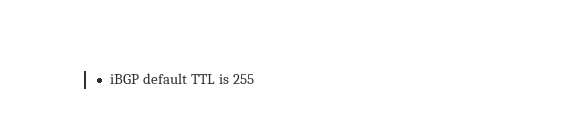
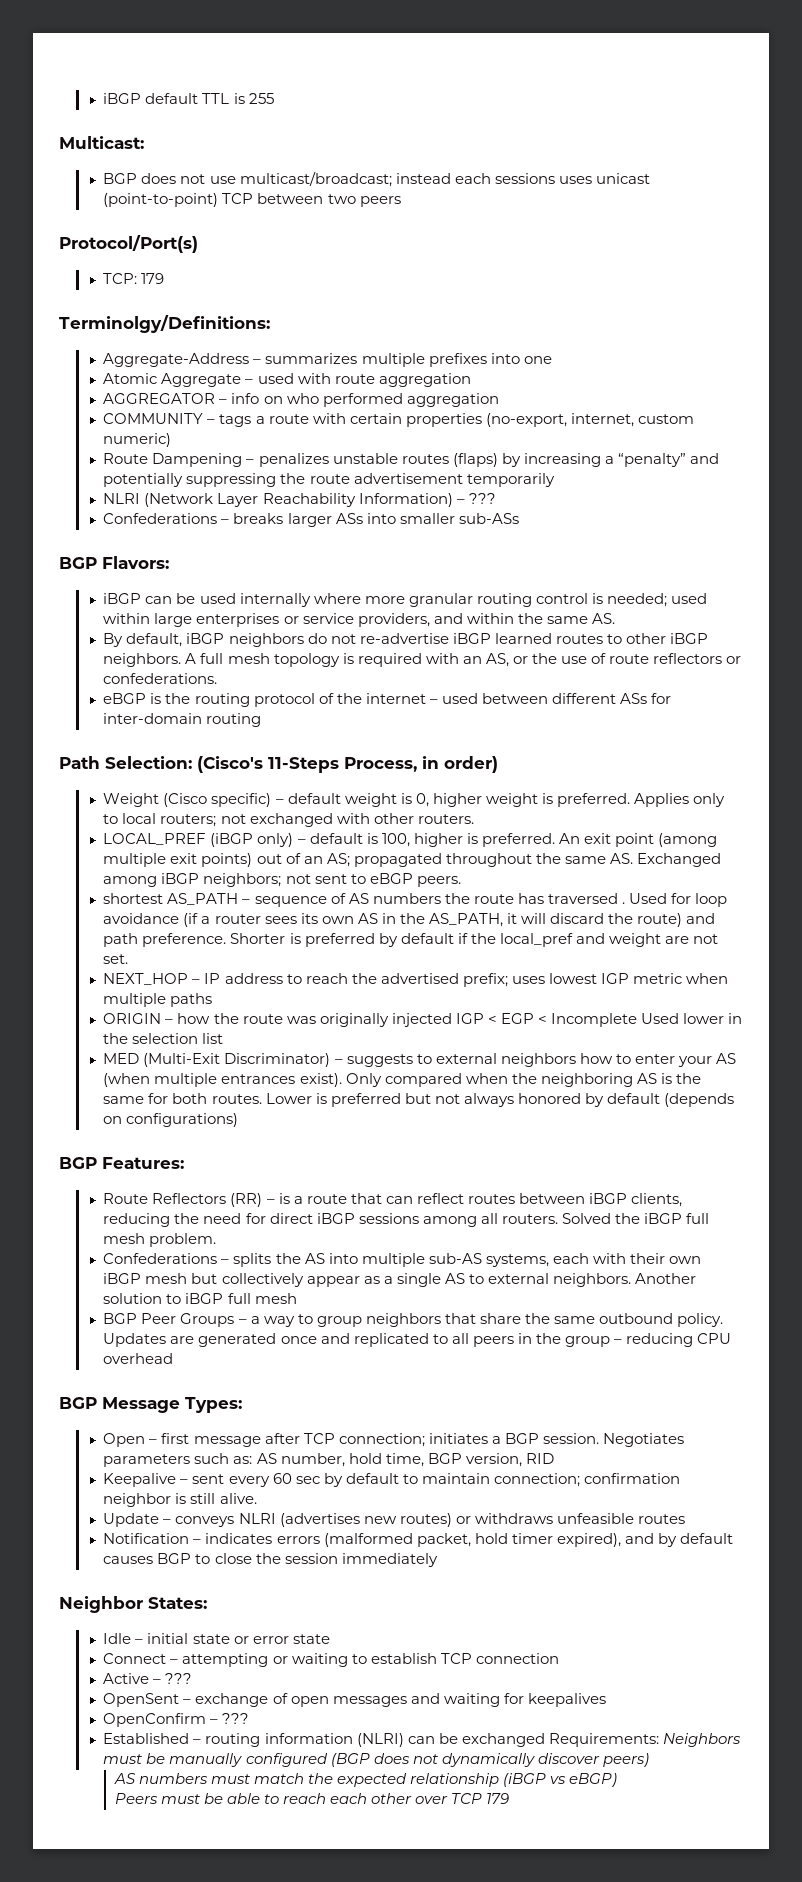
(254, 79) none -> [59,136,144,149] [103,171,650,187] [103,193,401,207] [59,235,198,253] [103,273,165,284] [59,315,270,333] [103,353,552,367] [103,373,471,387] [103,393,499,407] [103,413,694,427] [103,433,172,447] [103,453,719,467] [103,473,555,487] [103,493,496,507] [103,513,519,527] [59,556,169,569] [103,593,707,607] [103,613,615,627] [103,633,708,647] [103,653,742,667] [103,673,218,684] [103,693,672,707] [103,713,262,727] [59,756,498,773] [103,793,726,807] [103,813,474,827] [103,833,718,847] [103,853,721,867] [103,873,461,887] [103,893,728,907] [103,913,716,927] [103,933,719,947] [103,954,129,964] [103,973,729,987] [103,993,213,1007] [103,1013,743,1027] [103,1033,224,1044] [103,1053,736,1067] [103,1073,701,1087] [103,1093,735,1107] [103,1113,239,1127] [59,1157,184,1169] [103,1193,683,1207] [103,1213,710,1227] [103,1233,217,1247] [103,1253,701,1267] [103,1273,696,1287] [103,1293,297,1304] [103,1313,724,1327] [103,1333,732,1347] [103,1353,174,1364] [59,1397,242,1413] [103,1433,684,1447] [103,1453,554,1467] [103,1473,680,1487] [103,1493,257,1507] [103,1513,685,1527] [103,1533,733,1547] [103,1553,438,1567] [59,1596,207,1613] [103,1633,330,1644] [103,1653,559,1667] [103,1673,193,1684] [103,1693,606,1707] [103,1713,250,1727] [103,1733,741,1747] [103,1753,649,1767] [113,1773,618,1787] [114,1793,510,1804] // Multicast: // BGP does not use multicast/broadcast; instead each sessions uses unicast (point-to-point) TCP between two peers // Protocol/Port(s) // TCP: 179 // Terminolgy/Definitions: // Aggregate-Address – summarizes multiple prefixes into one // Atomic Aggregate – used with route aggregation // AGGREGATOR – info on who performed aggregation // COMMUNITY – tags a route with certain properties (no-export, internet, custom numeric) // Route Dampening – penalizes unstable routes (flaps) by increasing a “penalty” and potentially suppressing the route advertisement temporarily // NLRI (Network Layer Reachability Information) – ??? // Confederations – breaks larger ASs into smaller sub-ASs // BGP Flavors: // iBGP can be used internally where more granular routing control is needed; used within large enterprises or service providers, and within the same AS. // By default, iBGP neighbors do not re-advertise iBGP learned routes to other iBGP neighbors. A full mesh topology is required with an AS, or the use of route reflectors or confederations. // eBGP is the routing protocol of the internet – used between different ASs for inter-domain routing // Path Selection: (Cisco's 11-Steps Process, in order) // Weight (Cisco specific) – default weight is 0, higher weight is preferred. Applies only to local routers; not exchanged with other routers. // LOCAL_PREF (iBGP only) – default is 100, higher is preferred. An exit point (among multiple exit points) out of an AS; propagated throughout the same AS. Exchanged among iBGP neighbors; not sent to eBGP peers. // shortest AS_PATH – sequence of AS numbers the route has traversed . Used for loop avoidance (if a router sees its own AS in the AS_PATH, it will discard the route) and path preference. Shorter is preferred by default if the local_pref and weight are not set. // NEXT_HOP – IP address to reach the advertised prefix; uses lowest IGP metric when multiple paths // ORIGIN – how the route was originally injected IGP < EGP < Incomplete Used lower in the selection list // MED (Multi-Exit Discriminator) – suggests to external neighbors how to enter your AS (when multiple entrances exist). Only compared when the neighboring AS is the same for both routes. Lower is preferred but not always honored by default (depends on configurations) // BGP Features: // Route Reflectors (RR) – is a route that can reflect routes between iBGP clients, reducing the need for direct iBGP sessions among all routers. Solved the iBGP full mesh problem. // Confederations – splits the AS into multiple sub-AS systems, each with their own iBGP mesh but collectively appear as a single AS to external neighbors. Another solution to iBGP full mesh // BGP Peer Groups – a way to group neighbors that share the same outbound policy. Updates are generated once and replicated to all peers in the group – reducing CPU overhead // BGP Message Types: // Open – first message after TCP connection; initiates a BGP session. Negotiates parameters such as: AS number, hold time, BGP version, RID // Keepalive – sent every 60 sec by default to maintain connection; confirmation neighbor is still alive. // Update – conveys NLRI (advertises new routes) or withdraws unfeasible routes // Notification – indicates errors (malformed packet, hold timer expired), and by default causes BGP to close the session immediately // Neighbor States: // Idle – initial state or error state // Connect – attempting or waiting to establish TCP connection // Active – ??? // OpenSent – exchange of open messages and waiting for keepalives // OpenConfirm – ??? // Established – routing information (NLRI) can be exchanged Requirements: Neighbors must be manually configured (BGP does not dynamically discover peers) // AS numbers must match the expected relationship (iBGP vs eBGP) // Peers must be able to reach each other over TCP 179

